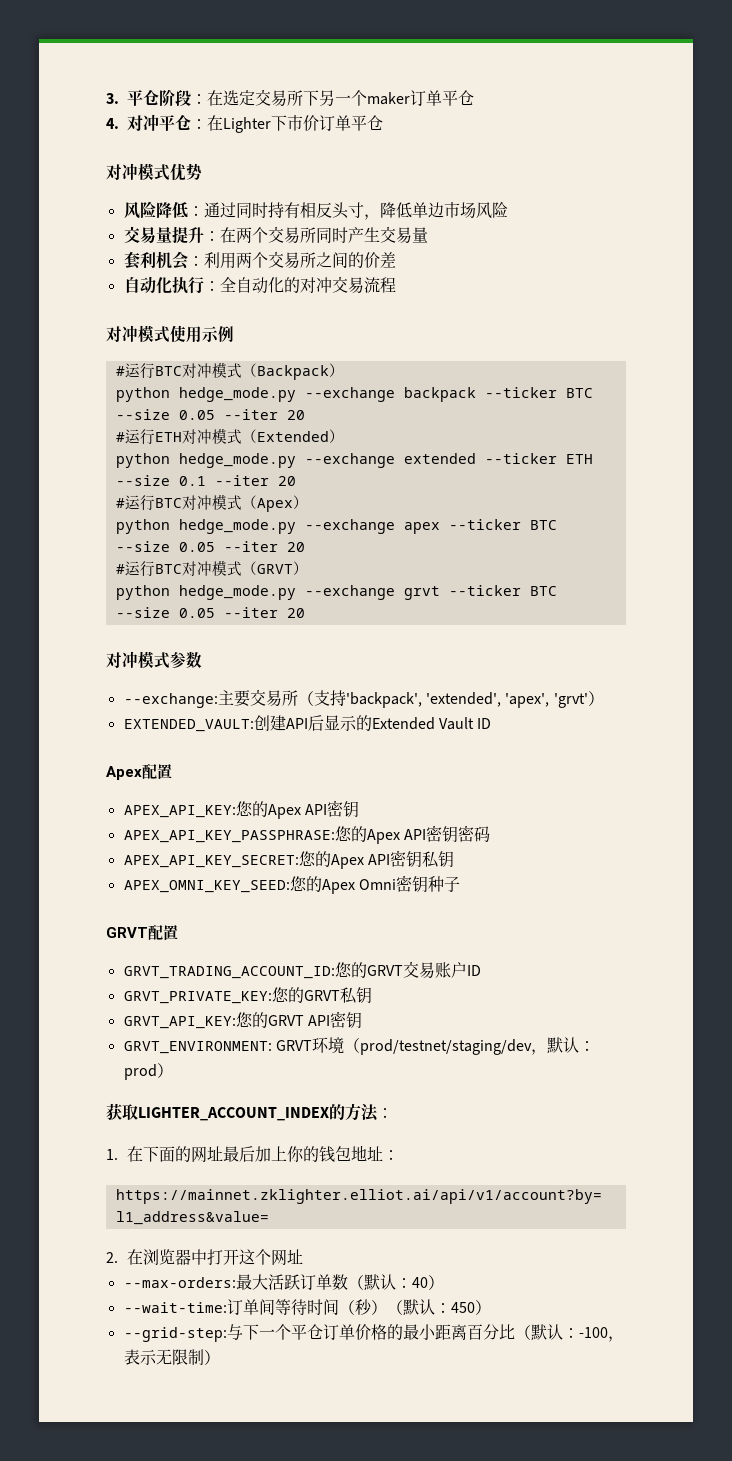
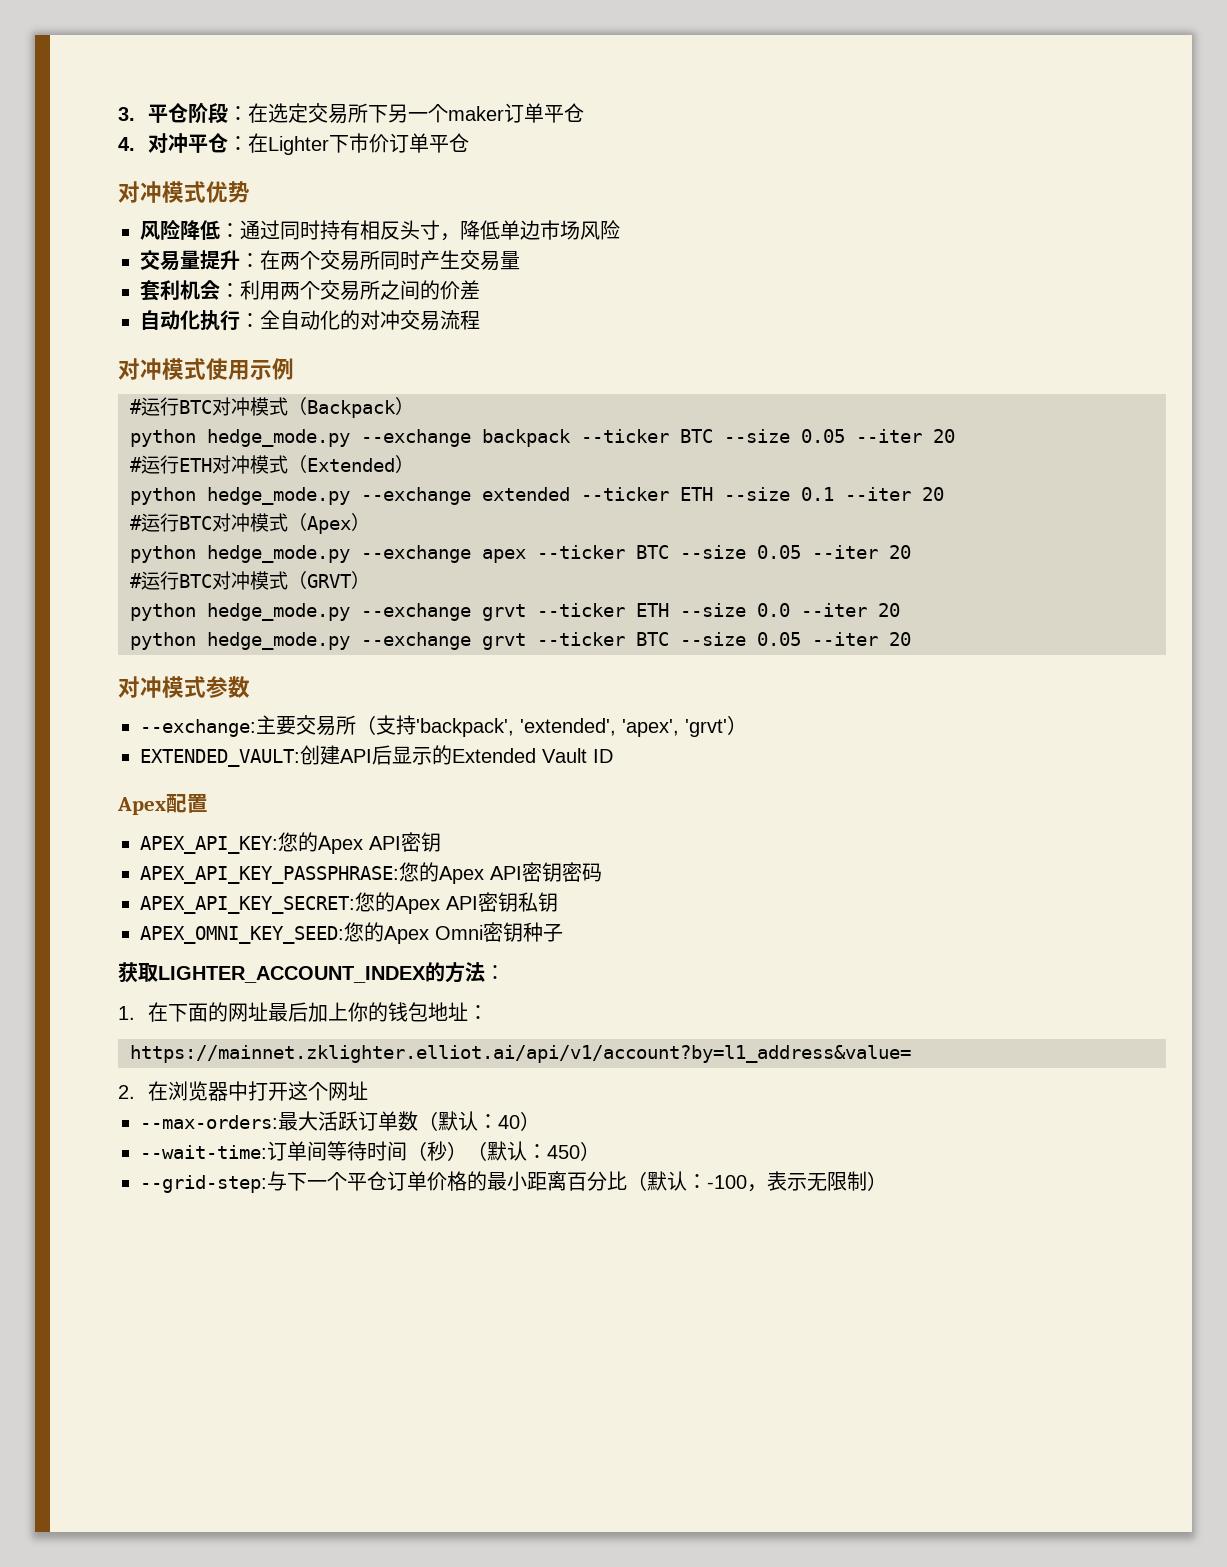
(308, 568) none -> [130,603,900,621] // python hedge_mode.py --exchange grvt --ticker ETH --size 0.0 --iter 20
[106,924,178,940] [123,961,481,979] [123,987,372,1004] [123,1011,362,1029] [123,1037,595,1055] [123,1063,173,1080] // GRVT配置 // GRVT_TRADING_ACCOUNT_ID:您的GRVT交易账户ID // GRVT_PRIVATE_KEY:您的GRVT私钥 // GRVT_API_KEY:您的GRVT API密钥 // GRVT_ENVIRONMENT: GRVT环境（prod/testnet/staging/dev，默认：prod） -> (563, 932) none

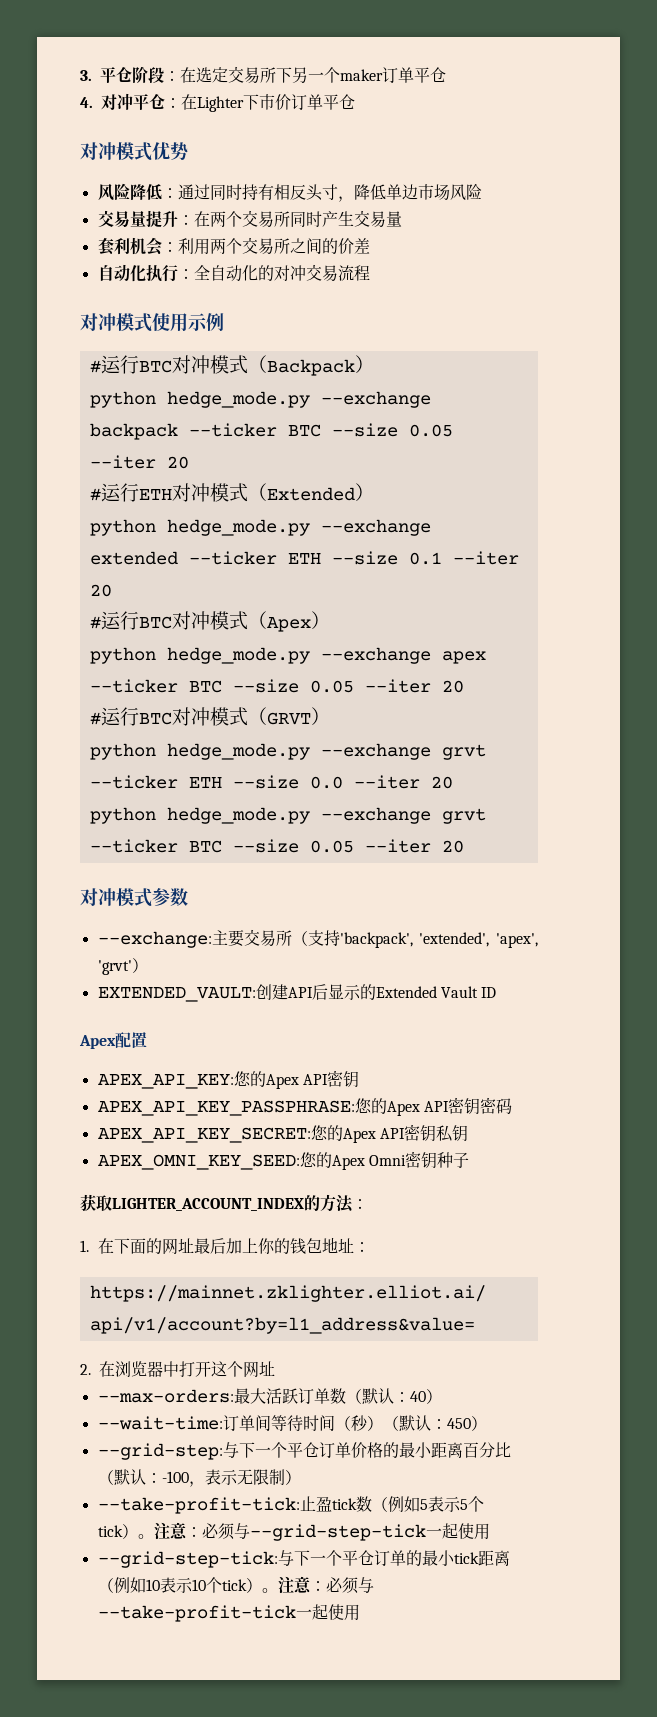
(887, 1181) none -> [97,1496,484,1514] [97,1522,490,1541] [97,1550,510,1568] [97,1576,374,1594] [97,1604,360,1622] // --take-profit-tick:止盈tick数（例如5表示5个tick）。注意：必须与--grid-step-tick一起使用 // --grid-step-tick:与下一个平仓订单的最小tick距离（例如10表示10个tick）。注意：必须与--take-profit-tick一起使用

